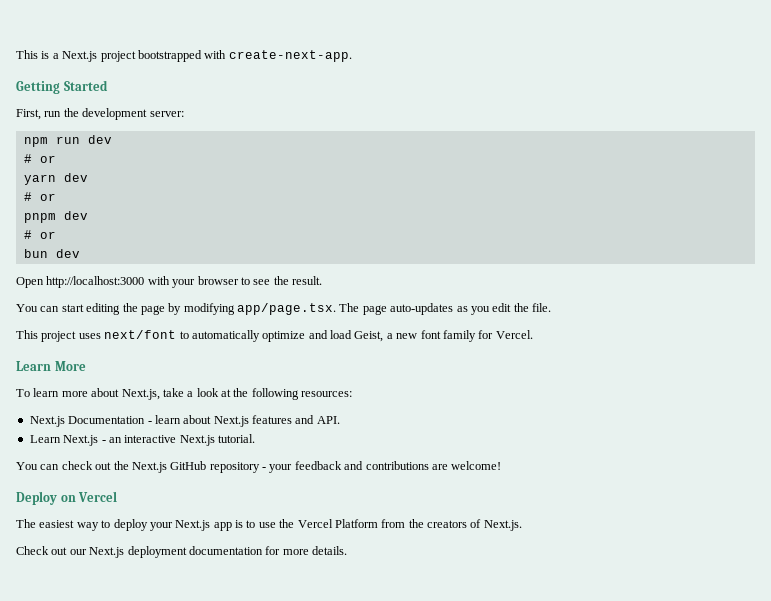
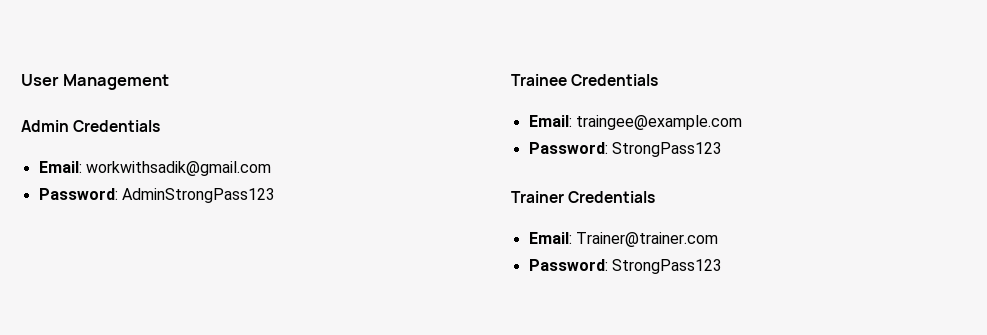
[16,50,352,62] [16,80,108,94] [16,108,184,120] [23,135,112,147] [23,154,56,163] [23,173,88,185] [23,192,56,201] [23,211,88,223] [23,230,56,239] [23,249,80,258] [16,276,322,288] [16,303,551,315] [16,330,533,342] [16,361,86,371] [16,388,353,400] [29,415,340,427] [29,434,255,446] [16,461,502,473] [16,491,118,505] [16,519,522,531] [16,546,347,558] This is a Next.js project bootstrapped with create-next-app. // Getting Started // First, run the development server: // npm run dev // # or // yarn dev // # or // pnpm dev // # or // bun dev // Open http://localhost:3000 with your browser to see the result. // You can start editing the page by modifying app/page.tsx. The page auto-updates as you edit the file. // This project uses next/font to automatically optimize and load Geist, a new font family for Vercel. // Learn More // To learn more about Next.js, take a look at the following resources: // Next.js Documentation - learn about Next.js features and API. // Learn Next.js - an interactive Next.js tutorial. // You can check out the Next.js GitHub repository - your feedback and contributions are welcome! // Deploy on Vercel // The easiest way to deploy your Next.js app is to use the Vercel Platform from the creators of Next.js. // Check out our Next.js deployment documentation for more details. -> [21,74,170,90] [21,120,161,132] [38,161,271,176] [38,188,275,203] [511,74,659,86] [528,115,742,130] [528,142,722,157] [511,191,656,203] [528,232,718,247] [528,259,722,274] User Management // Admin Credentials // Email: workwithsadik@gmail.com // Password: AdminStrongPass123 // Trainee Credentials // Email: traingee@example.com // Password: StrongPass123 // Trainer Credentials // Email: Trainer@trainer.com // Password: StrongPass123

